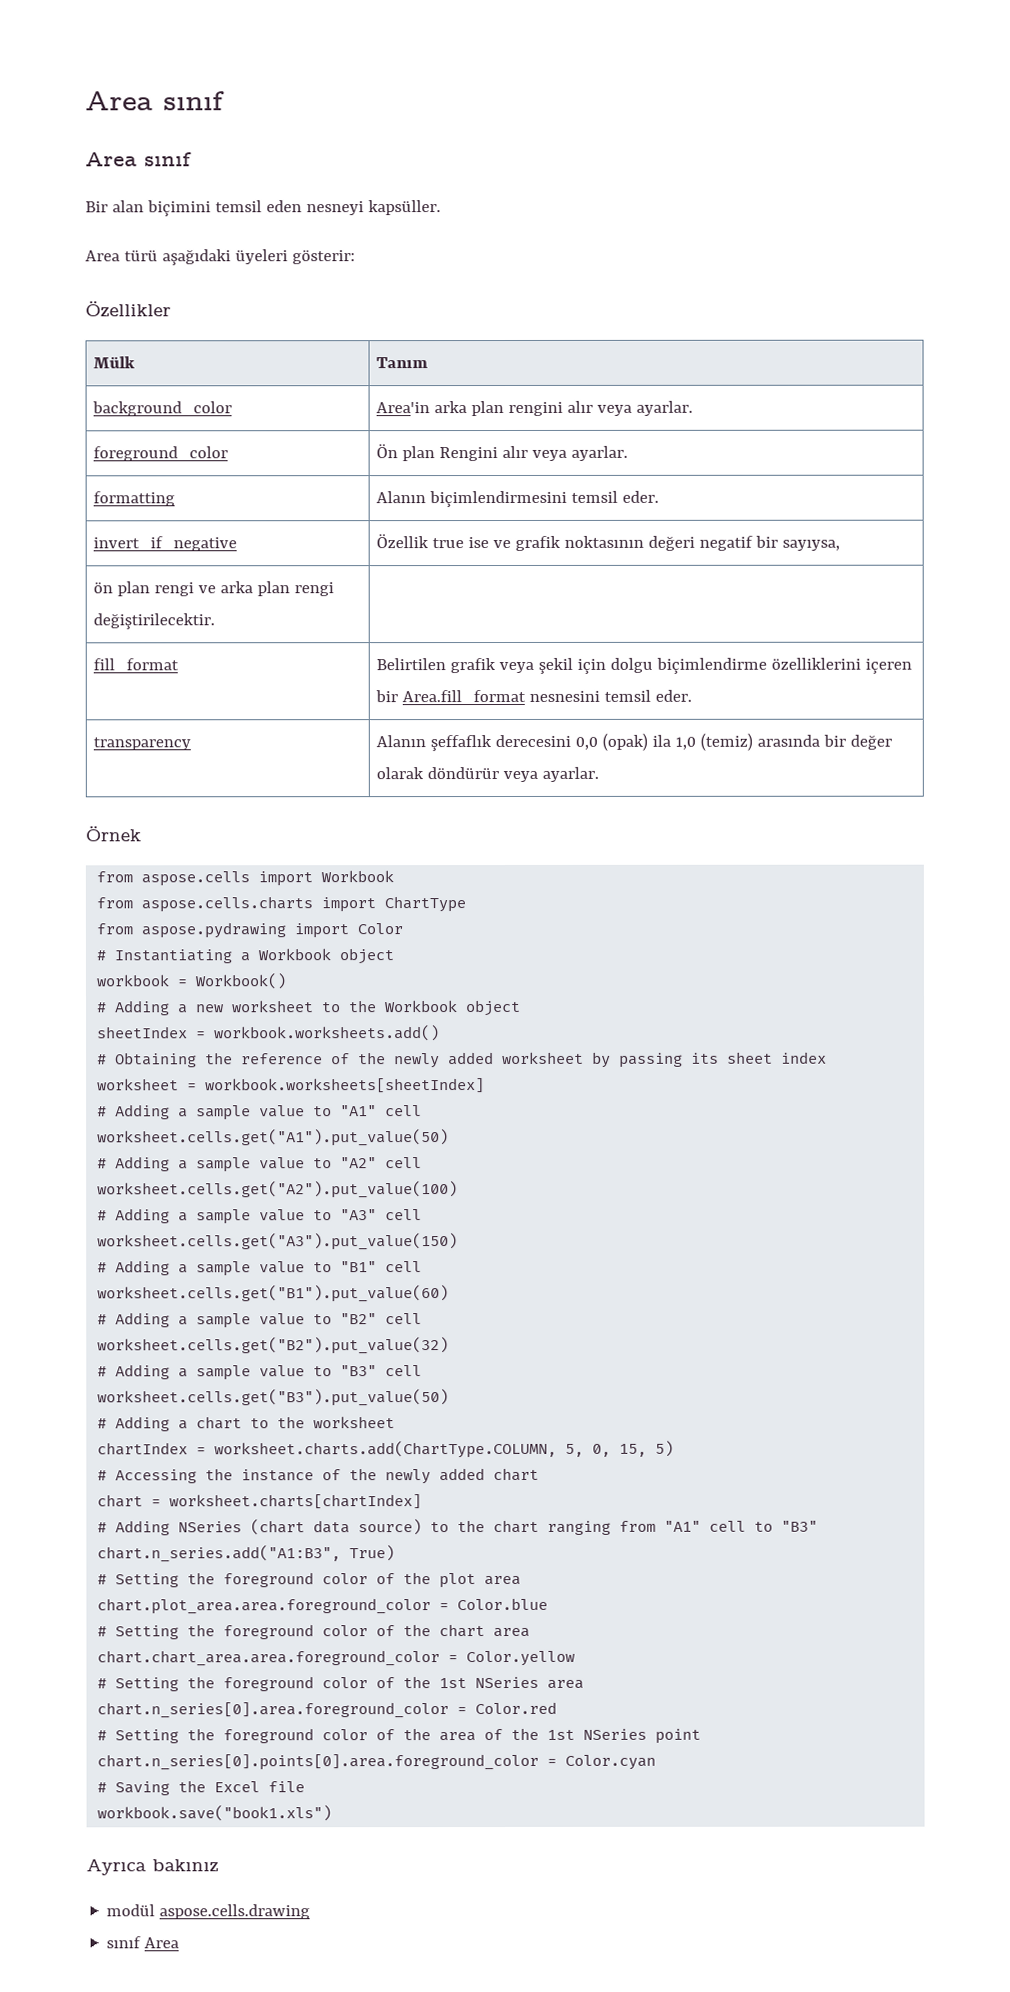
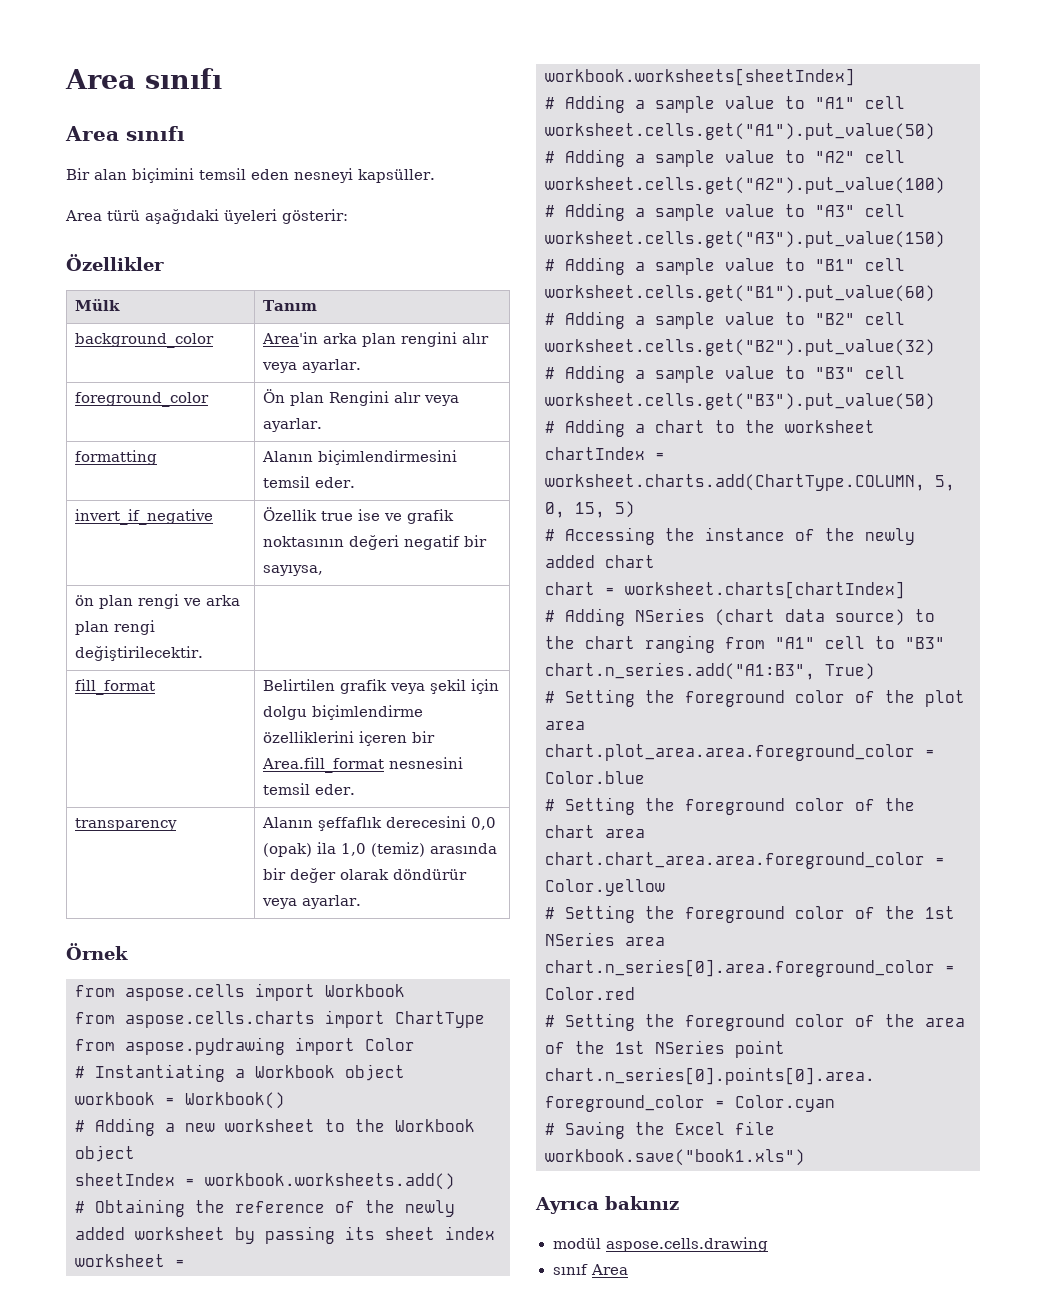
[85,91,225,111] [85,152,192,167] Area sınıf // Area sınıf -> [65,68,222,89] [65,126,185,141] Area sınıfı // Area sınıfı

